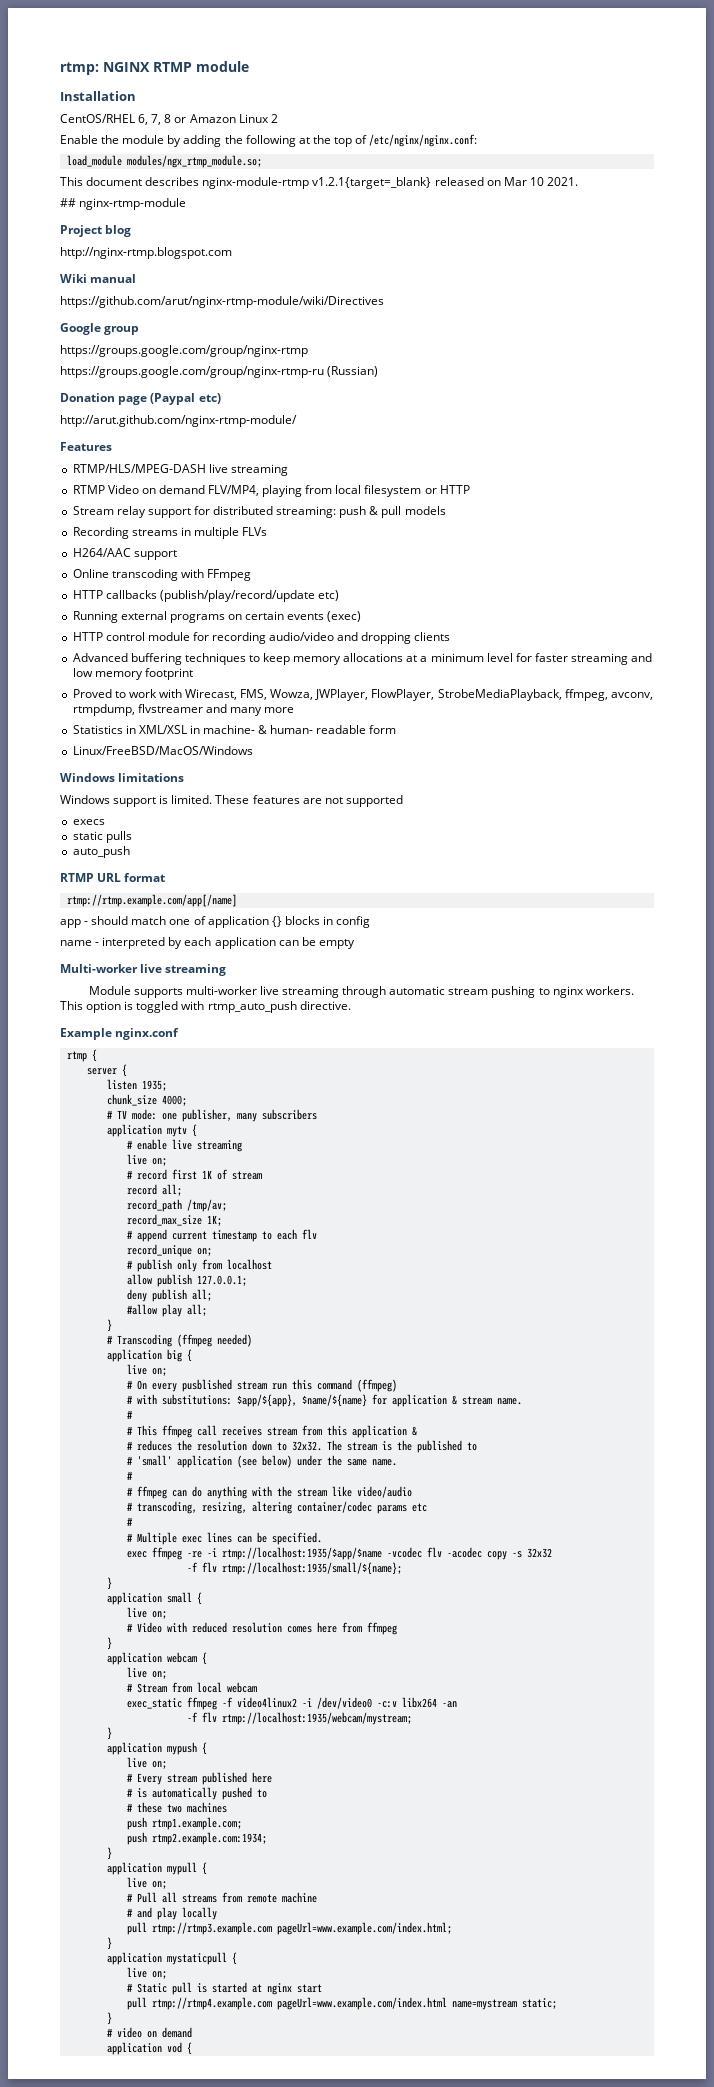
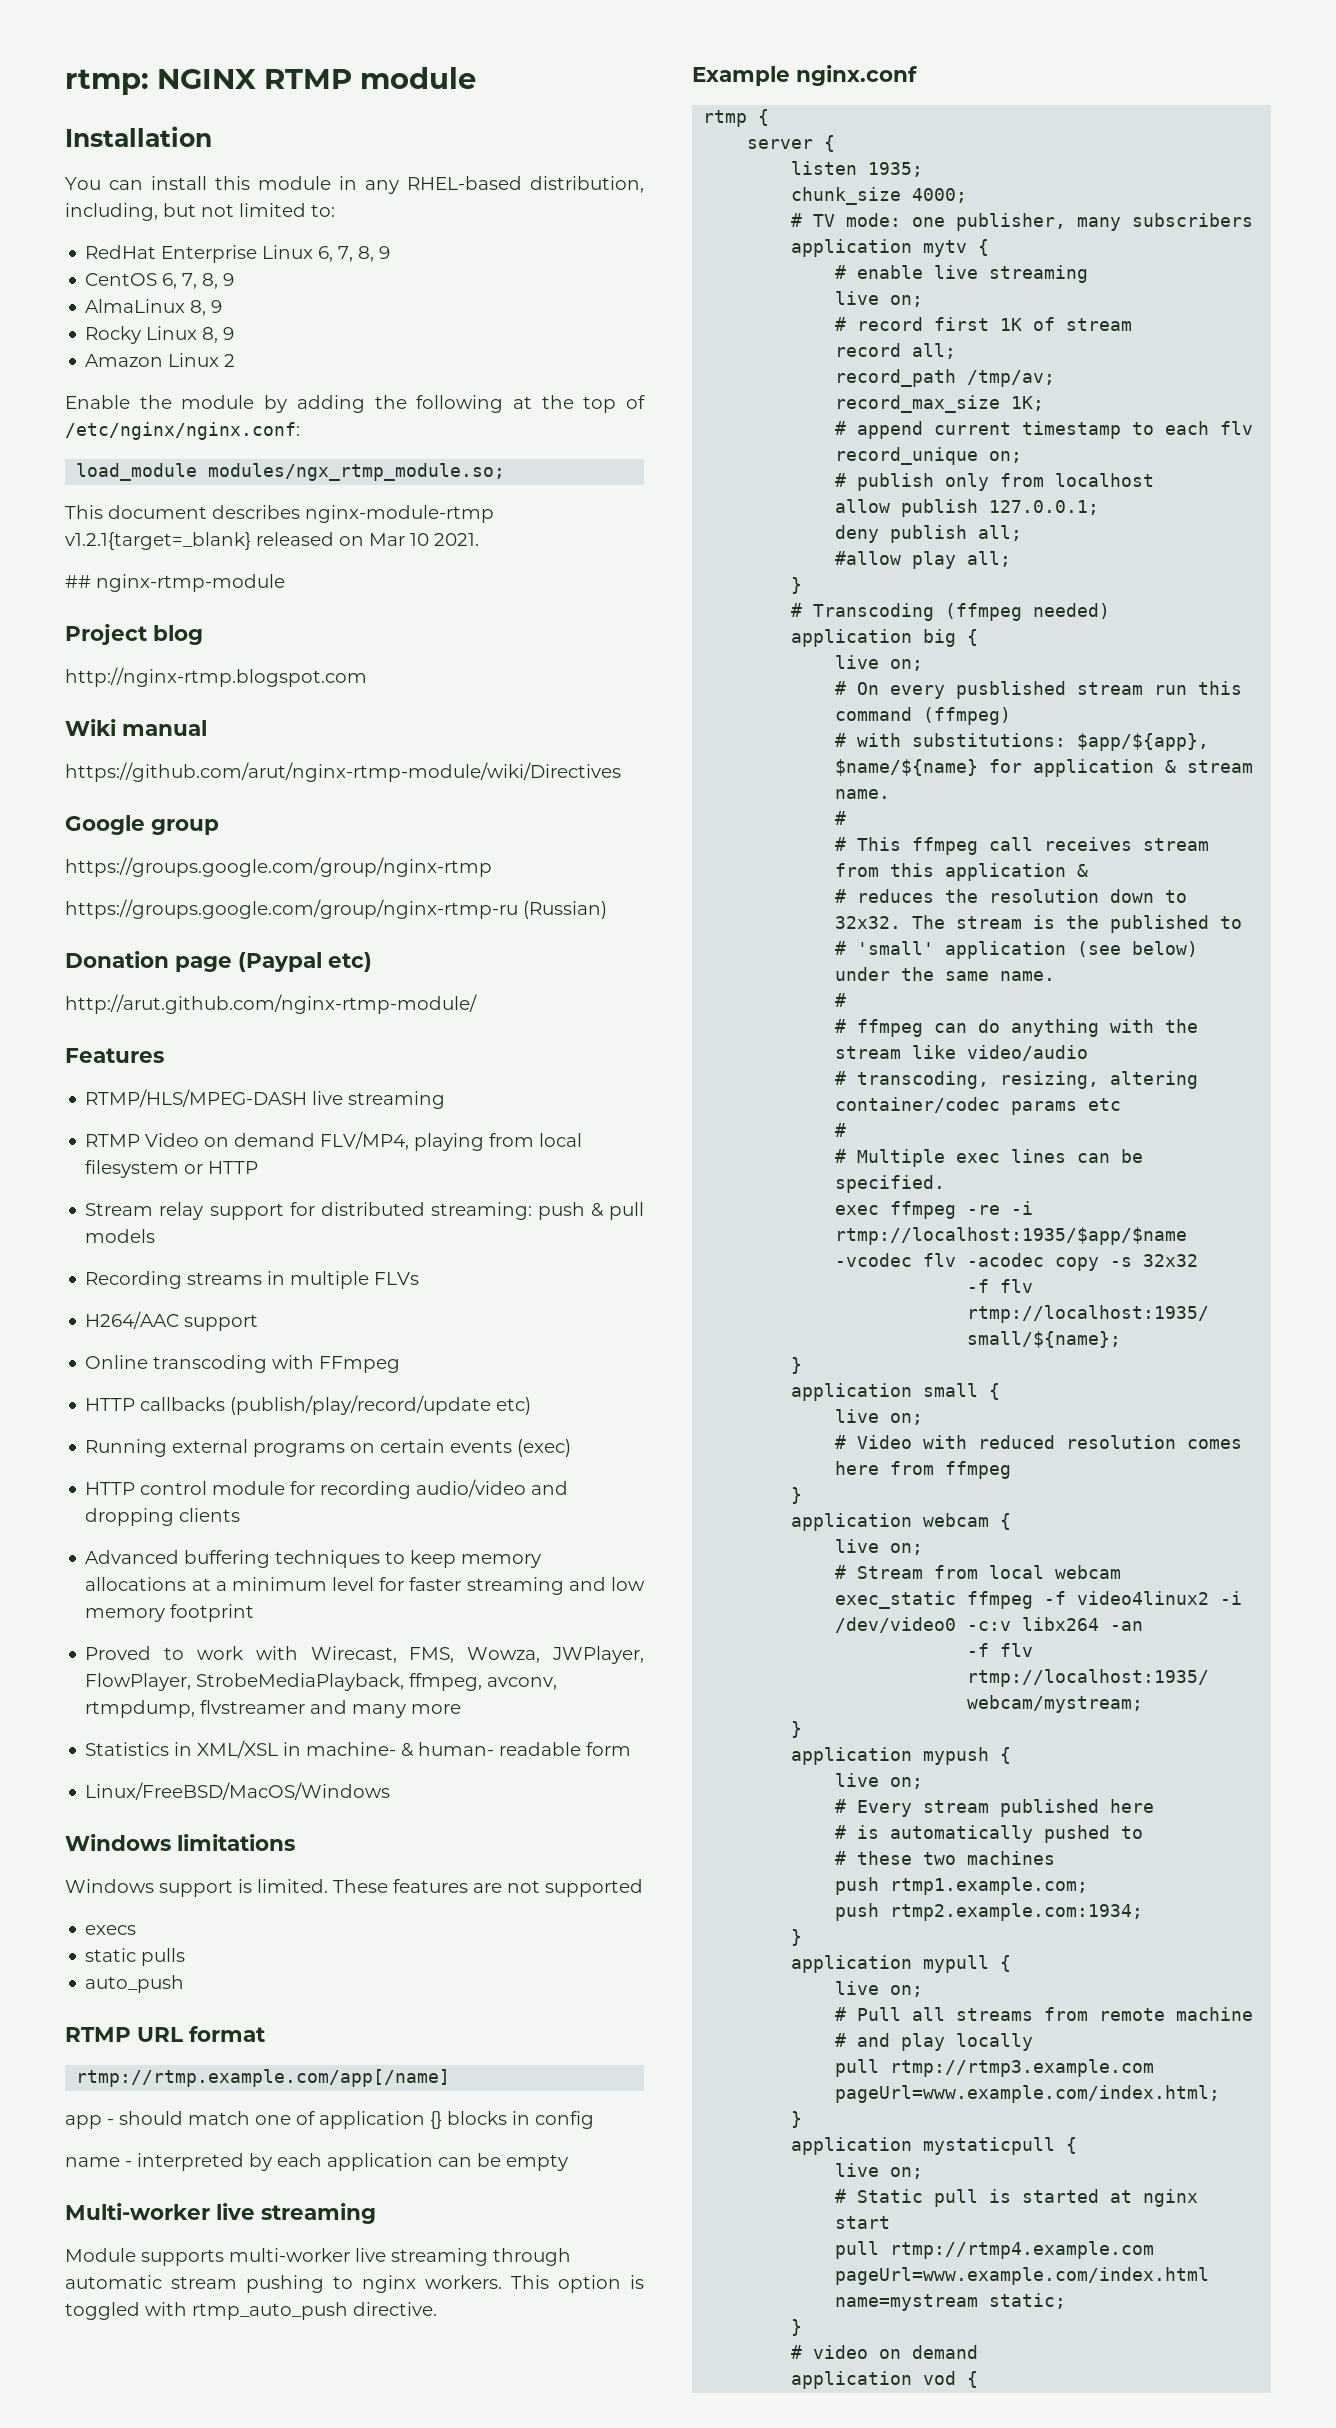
[60,114,187,125] CentOS/RHEL 6, 7, 8 or -> [65,176,644,194] [65,203,335,221] [85,245,391,263] [85,273,235,289] [85,299,223,316] [85,326,235,344] You can install this module in any RHEL-based distribution, including, but not limited to: // RedHat Enterprise Linux 6, 7, 8, 9 // CentOS 6, 7, 8, 9 // AlmaLinux 8, 9 // Rocky Linux 8, 9 //

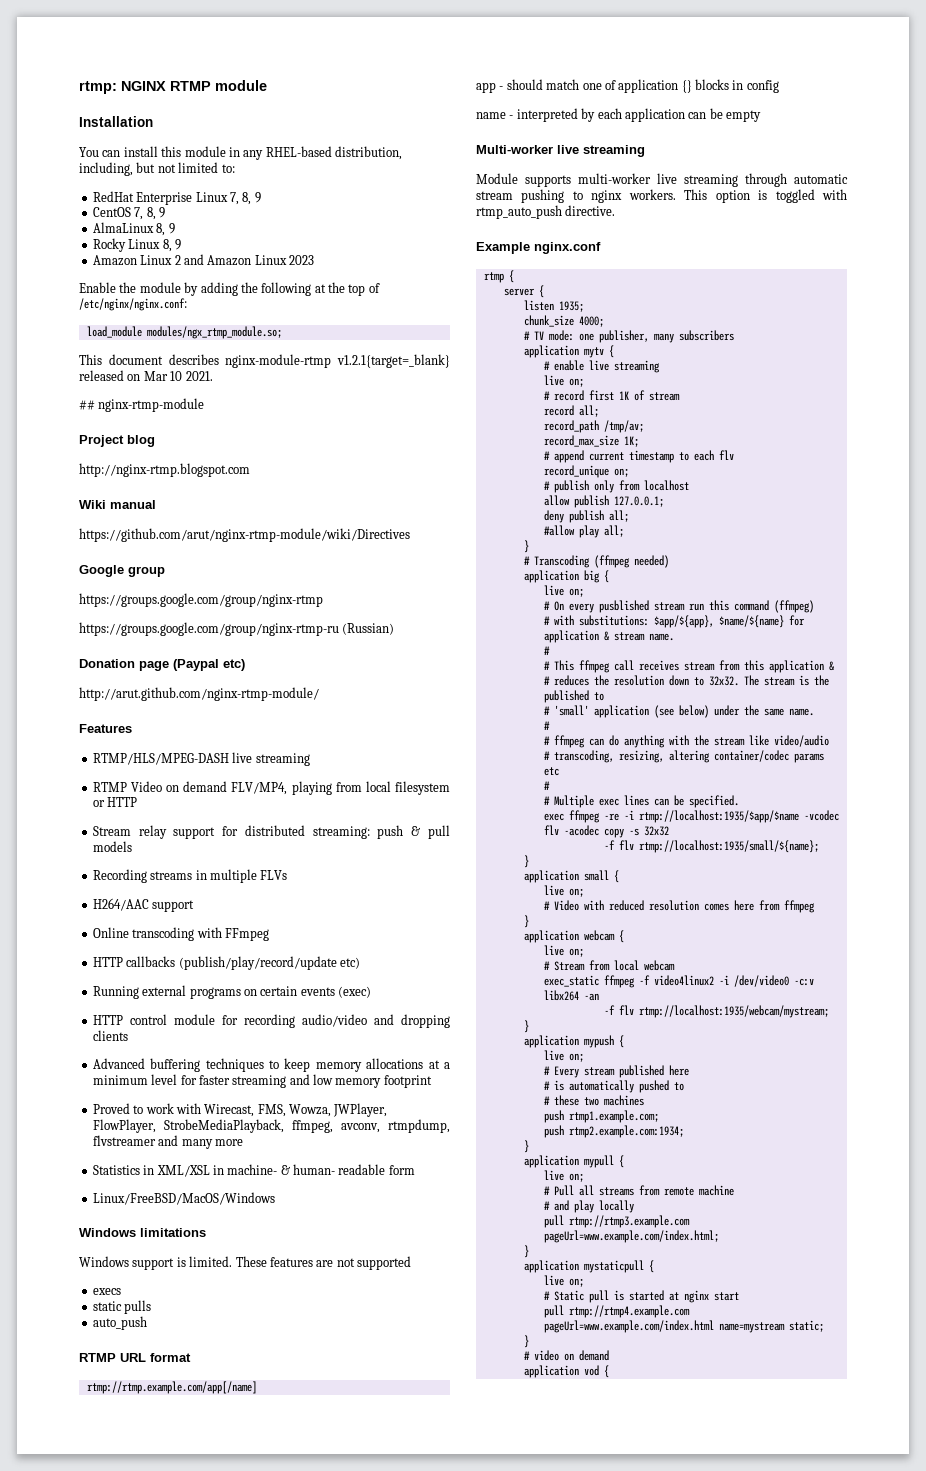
[318,246,334,262] 6, -> (228, 197) none
[162,273,178,289] 6, -> (131, 212) none
(236, 360) none -> [183,254,314,266] and Amazon Linux 2023

